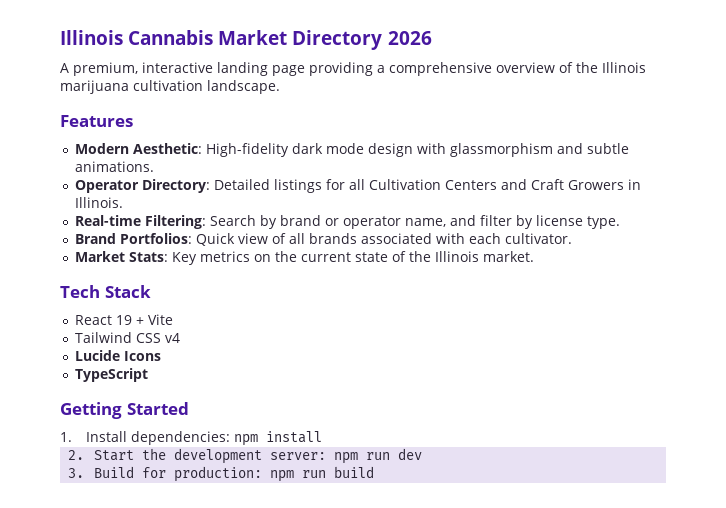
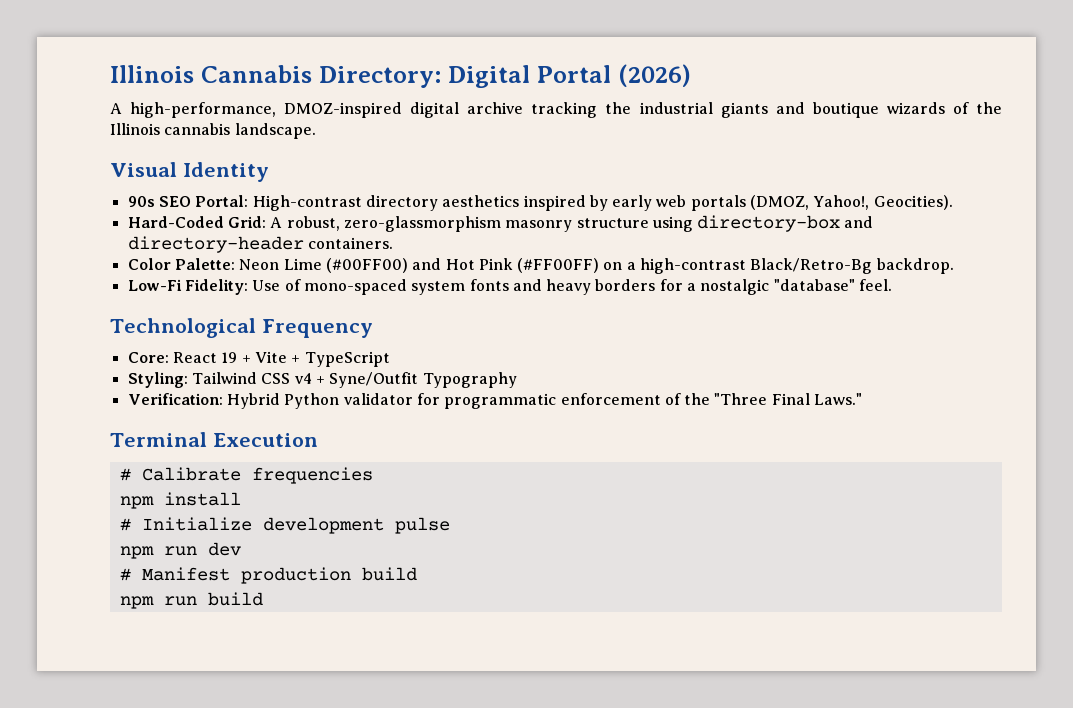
[218,30,432,50] [60,62,646,76] [60,80,203,94] Market Directory 2026 // A premium, interactive landing page providing a comprehensive overview of the Illinois marijuana cultivation -> [318,64,691,88] [110,102,1003,118] [110,123,231,135] Directory: Digital Portal (2026) // A high-performance, DMOZ-inspired digital archive tracking the industrial giants and boutique wizards of the Illinois cannabis
[60,115,133,127] [74,143,629,157] [74,161,154,172] [74,179,641,193] [74,197,123,208] [74,215,620,229] [74,233,572,246] [74,251,534,265] [60,285,151,298] Features // Modern Aesthetic: High-fidelity dark mode design with glassmorphism and subtle animations. // Operator Directory: Detailed listings for all Cultivation Centers and Craft Growers in Illinois. // Real-time Filtering: Search by brand or operator name, and filter by license type. // Brand Portfolios: Quick view of all brands associated with each cultivator. // Market Stats: Key metrics on the current state of the Illinois market. // Tech Stack // -> [110,162,269,182] [127,195,953,211] [127,215,874,232] [127,236,393,253] [127,258,954,274] [127,279,893,295] [110,318,373,338] [127,352,169,363] Visual Identity // 90s SEO Portal: High-contrast directory aesthetics inspired by early web portals (DMOZ, Yahoo!, Geocities). // Hard-Coded Grid: A robust, zero-glassmorphism masonry structure using directory-box and directory-header containers. // Color Palette: Neon Lime (#00FF00) and Hot Pink (#FF00FF) on a high-contrast Black/Retro-Bg backdrop. // Low-Fi Fidelity: Use of mono-spaced system fonts and heavy borders for a nostalgic "database" feel. // Technological Frequency // Core:
(173, 319) // -> [291,351,390,367] [127,372,188,388] + TypeScript // Styling:
[74,350,161,361] [74,368,148,382] [60,402,189,419] [60,431,323,446] [68,448,327,464] // Lucide Icons // TypeScript // Getting Started // 1. Install dependencies: npm install // 2. Start the development server: -> [315,372,518,388] [127,393,863,409] [110,432,318,447] [119,467,373,484] [119,492,241,509] [119,517,450,534] + Syne/Outfit Typography // Verification: Hybrid Python validator for programmatic enforcement of the "Three Final Laws." // Terminal Execution // # Calibrate frequencies // npm install // # Initialize development pulse //
[68,466,263,482] 3. Build for production: -> [119,567,417,584] # Manifest production build //

